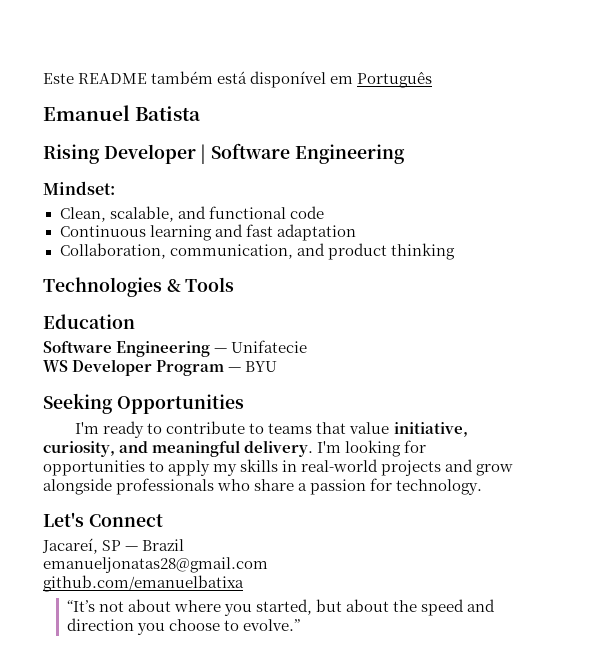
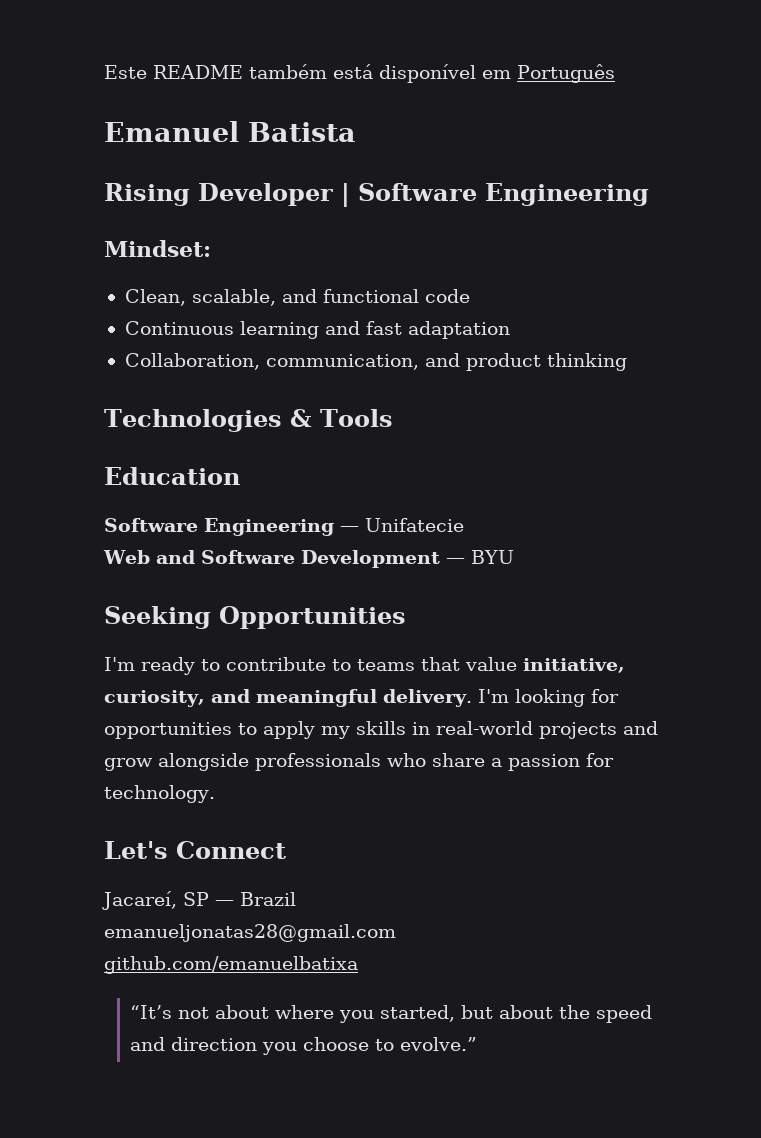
[43,359,225,376] WS Developer Program -> [103,550,440,568] Web and Software Development

